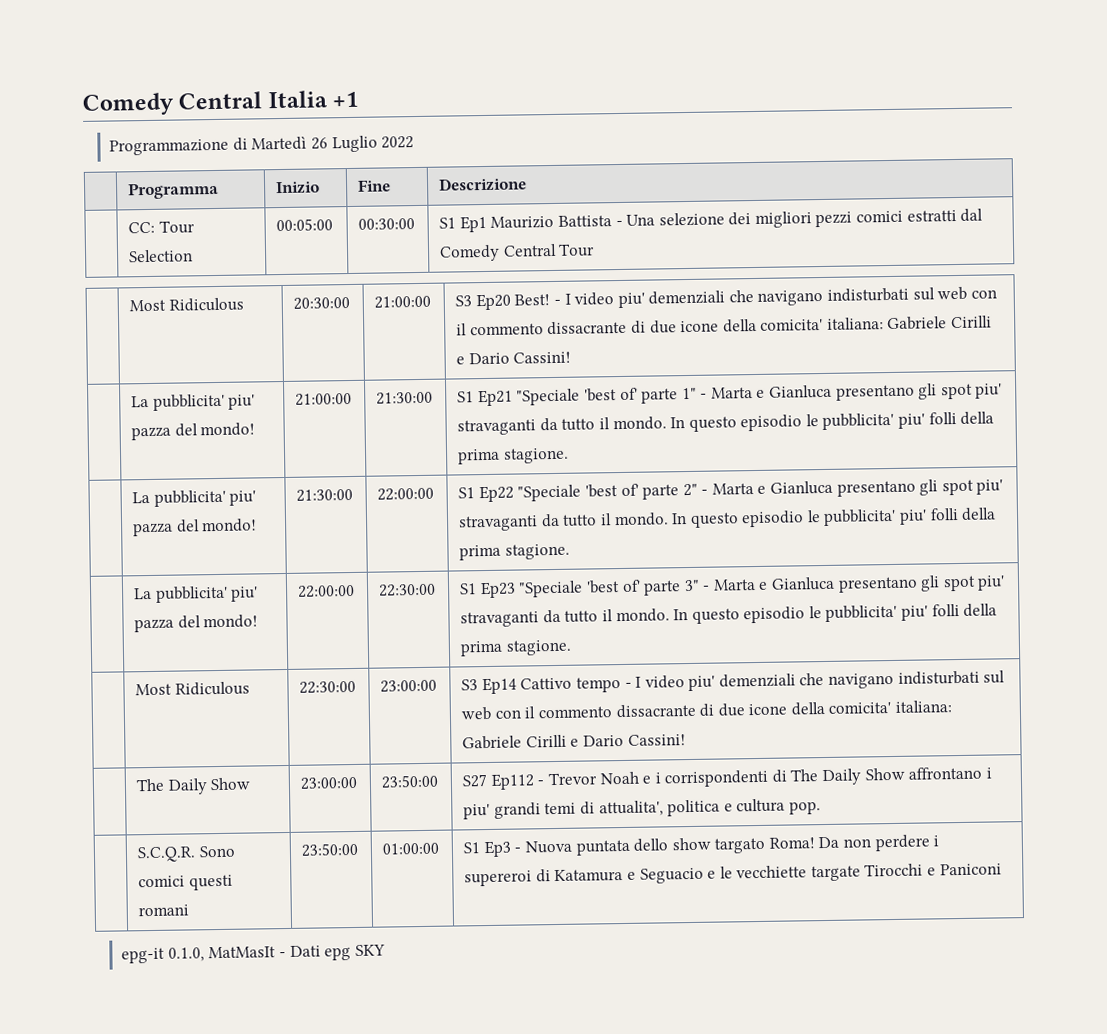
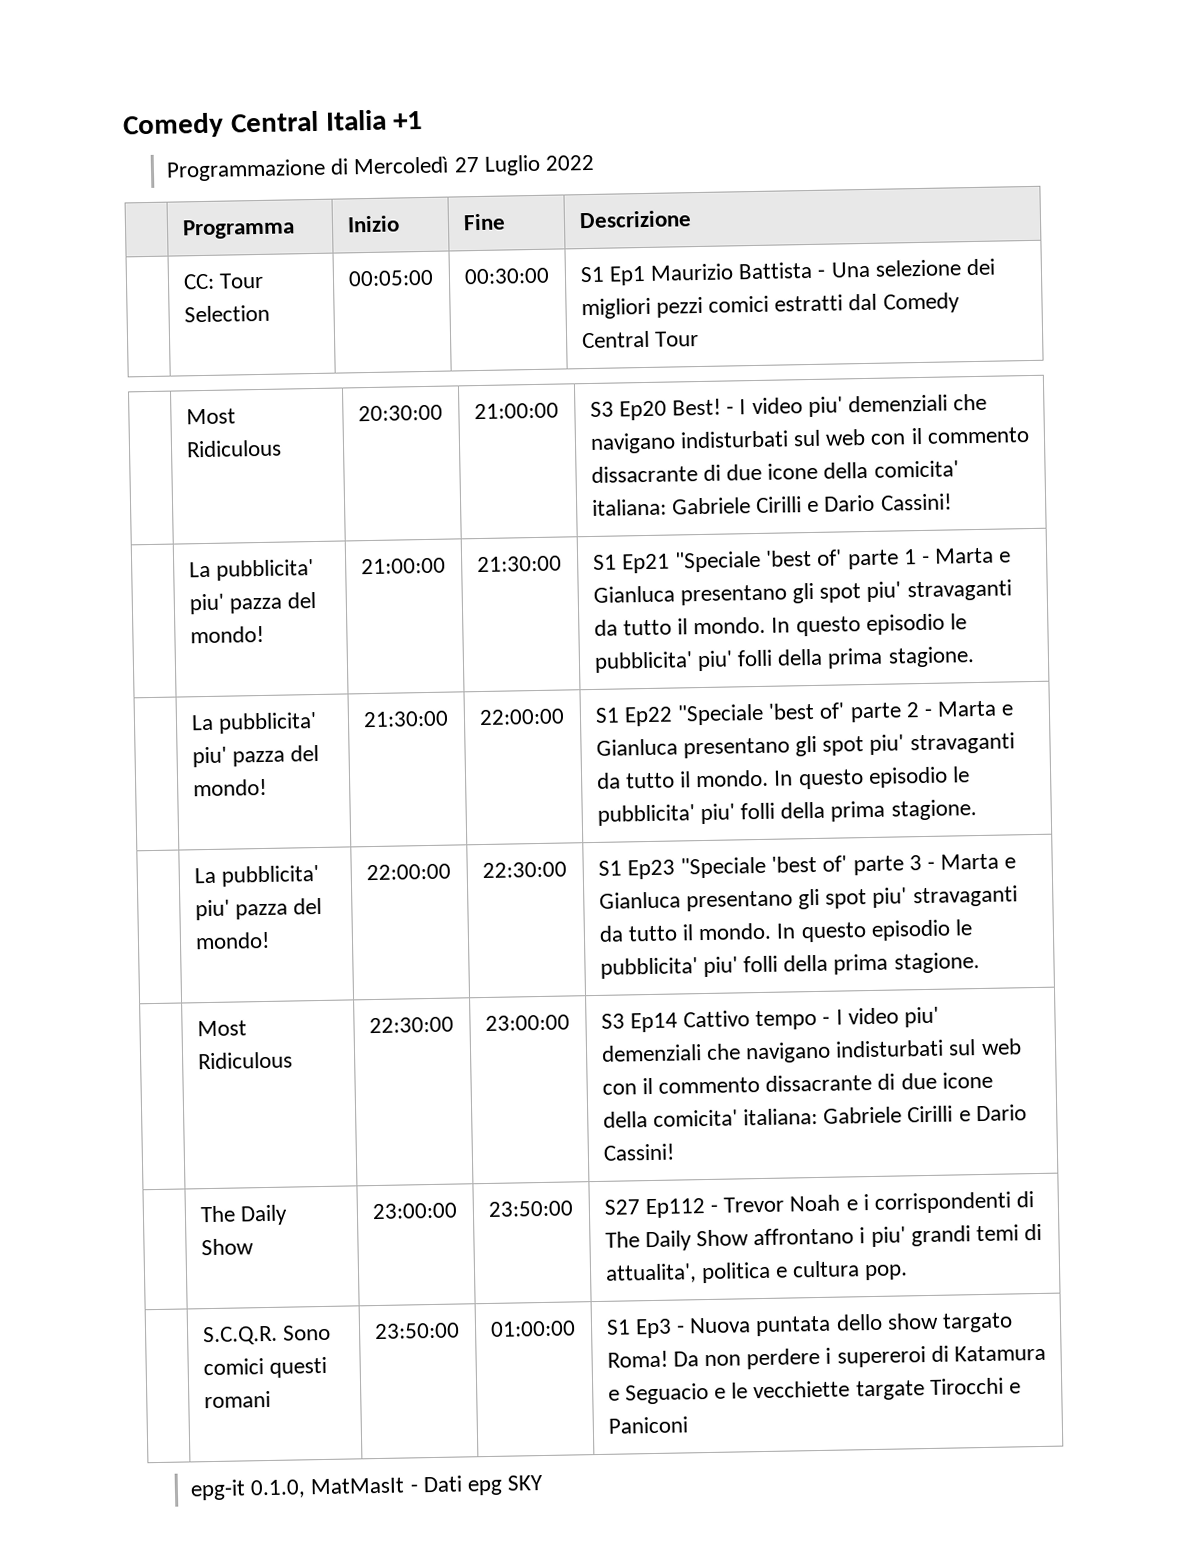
[251,136,328,151] Martedì 26 -> [353,156,480,175] Mercoledì 27
[681,387,697,400] 1" -> [902,549,917,565] 1
[682,483,698,497] 2" -> [905,702,920,718] 2
[683,579,700,592] 3" -> [908,855,922,871] 3

